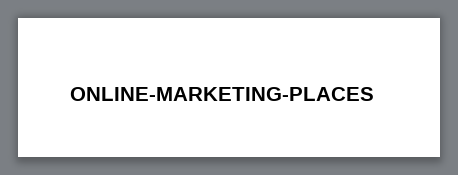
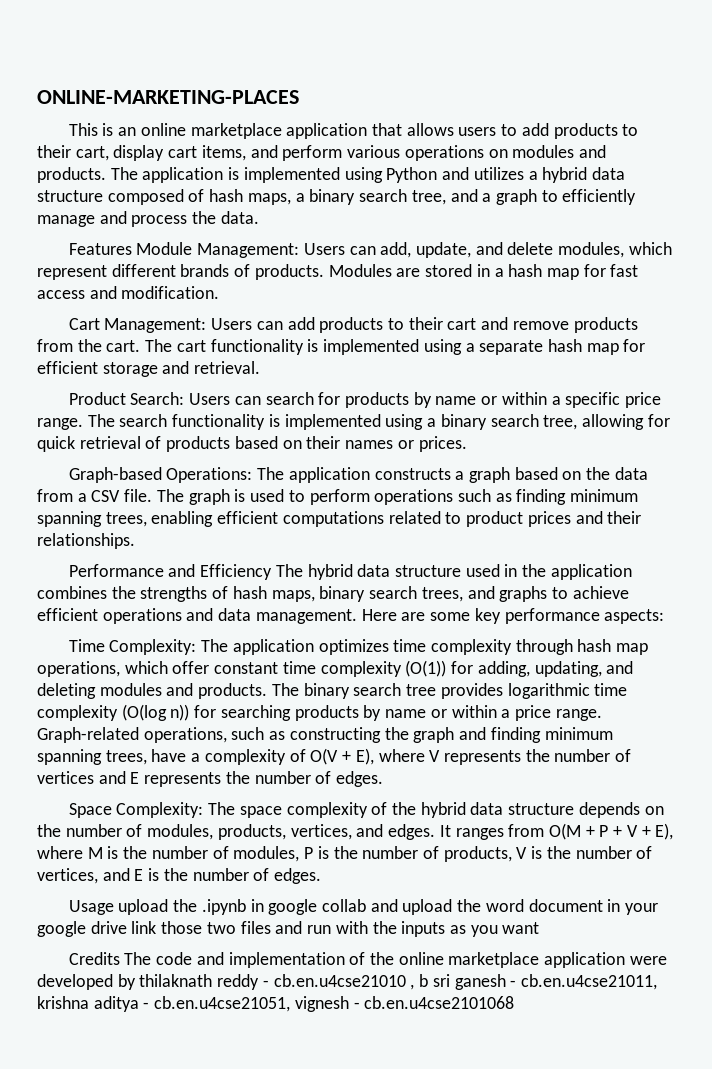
(374, 94) none -> [68,123,639,139] [37,145,606,161] [37,167,625,183] [37,189,637,205] [37,211,259,227] [68,242,672,258] [37,264,639,280] [37,286,220,299] [68,317,638,333] [37,339,646,355] [37,361,261,377] [68,392,662,408] [37,414,670,430] [37,436,467,452] [68,467,648,483] [37,489,639,505] [37,511,642,527] [37,533,135,549] [68,564,632,580] [37,586,629,602] [37,608,665,624] [68,639,649,655] [37,660,634,677] [37,683,628,699] [37,704,602,721] [37,727,613,743] [37,748,632,765] [37,771,384,787] [68,802,664,818] [37,823,674,840] [37,846,653,862] [37,868,322,884] [68,899,659,915] [37,921,540,937] [68,952,667,968] [37,974,657,990] [37,996,515,1012] // This is an online marketplace application that allows users to add products to their cart, display cart items, and perform various operations on modules and products. The application is implemented using Python and utilizes a hybrid data structure composed of hash maps, a binary search tree, and a graph to efficiently manage and process the data. // Features Module Management: Users can add, update, and delete modules, which represent different brands of products. Modules are stored in a hash map for fast access and modification. // Cart Management: Users can add products to their cart and remove products from the cart. The cart functionality is implemented using a separate hash map for efficient storage and retrieval. // Product Search: Users can search for products by name or within a specific price range. The search functionality is implemented using a binary search tree, allowing for quick retrieval of products based on their names or prices. // Graph-based Operations: The application constructs a graph based on the data from a CSV file. The graph is used to perform operations such as finding minimum spanning trees, enabling efficient computations related to product prices and their relationships. // Performance and Efficiency The hybrid data structure used in the application combines the strengths of hash maps, binary search trees, and graphs to achieve efficient operations and data management. Here are some key performance aspects: // Time Complexity: The application optimizes time complexity through hash map operations, which offer constant time complexity (O(1)) for adding, updating, and deleting modules and products. The binary search tree provides logarithmic time complexity (O(log n)) for searching products by name or within a price range. Graph-related operations, such as constructing the graph and finding minimum spanning trees, have a complexity of O(V + E), where V represents the number of vertices and E represents the number of edges. // Space Complexity: The space complexity of the hybrid data structure depends on the number of modules, products, vertices, and edges. It ranges from O(M + P + V + E), where M is the number of modules, P is the number of products, V is the number of vertices, and E is the number of edges. // Usage upload the .ipynb in google collab and upload the word document in your google drive link those two files and run with the inputs as you want // Credits The code and implementation of the online marketplace application were developed by thilaknath reddy - cb.en.u4cse21010 , b sri ganesh - cb.en.u4cse21011, krishna aditya - cb.en.u4cse21051, vignesh - cb.en.u4cse2101068

